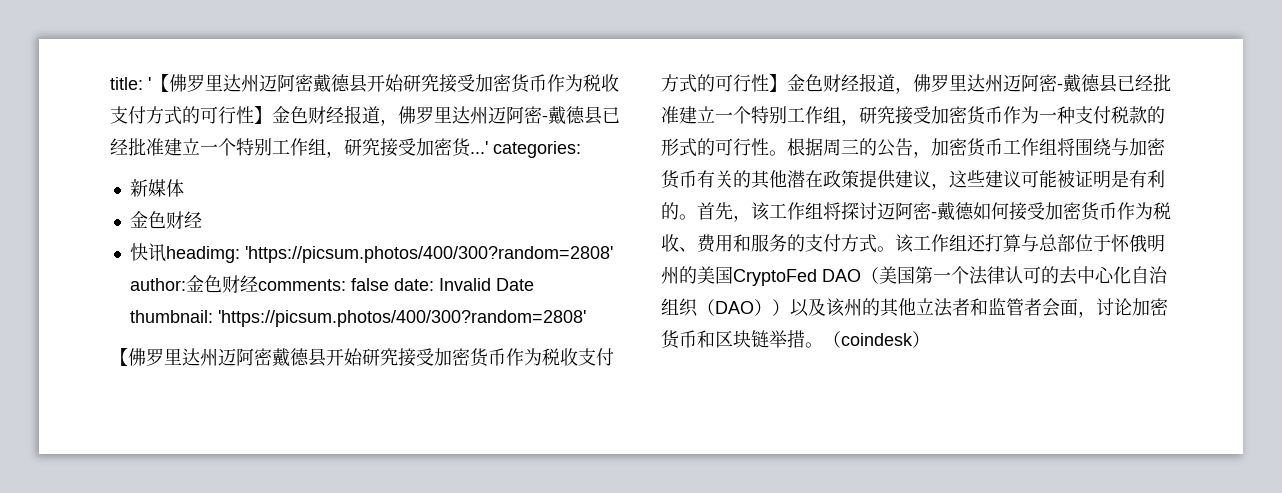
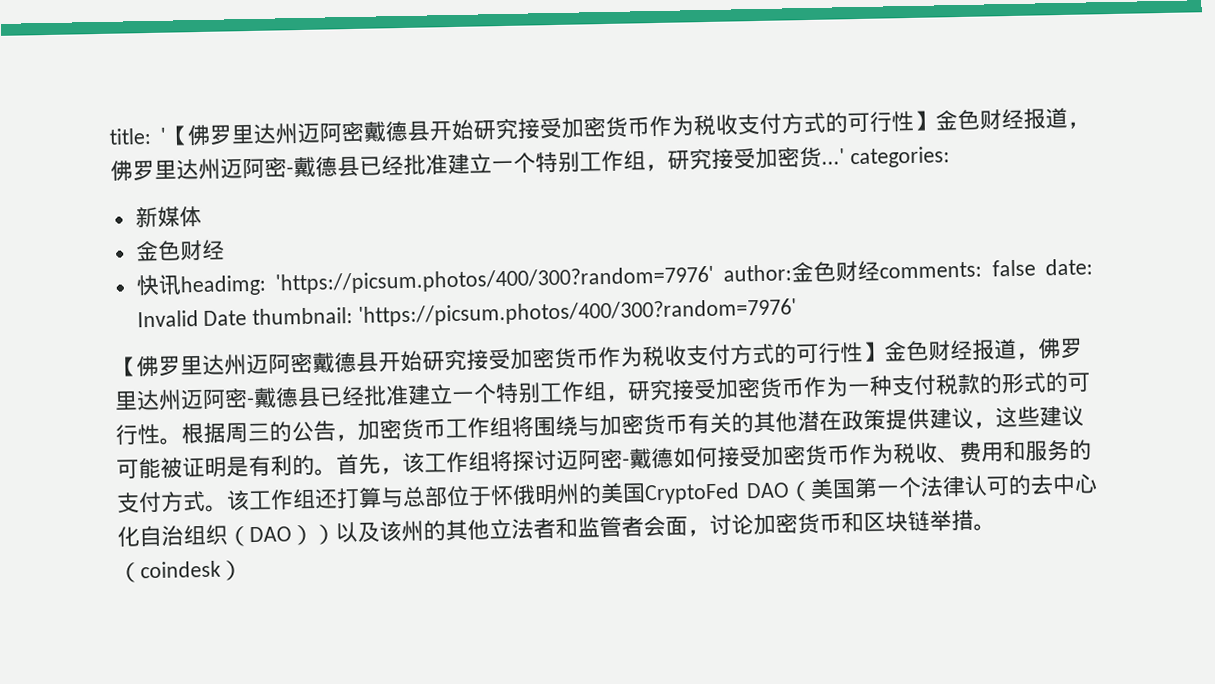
[244,246,613,263] 'https://picsum.photos/400/300?random=2808' -> [274,265,714,295] 'https://picsum.photos/400/300?random=7976'
[217,310,586,327] 'https://picsum.photos/400/300?random=2808' -> [358,298,798,327] 'https://picsum.photos/400/300?random=7976'

